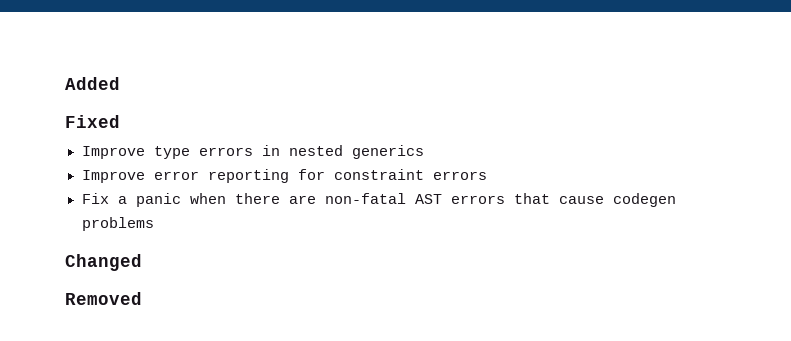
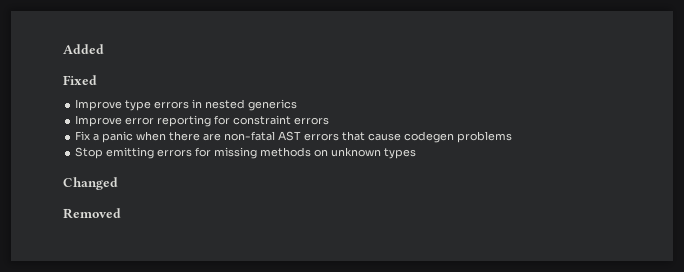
(154, 224) none -> [75,147,417,159] // Stop emitting errors for missing methods on unknown types

